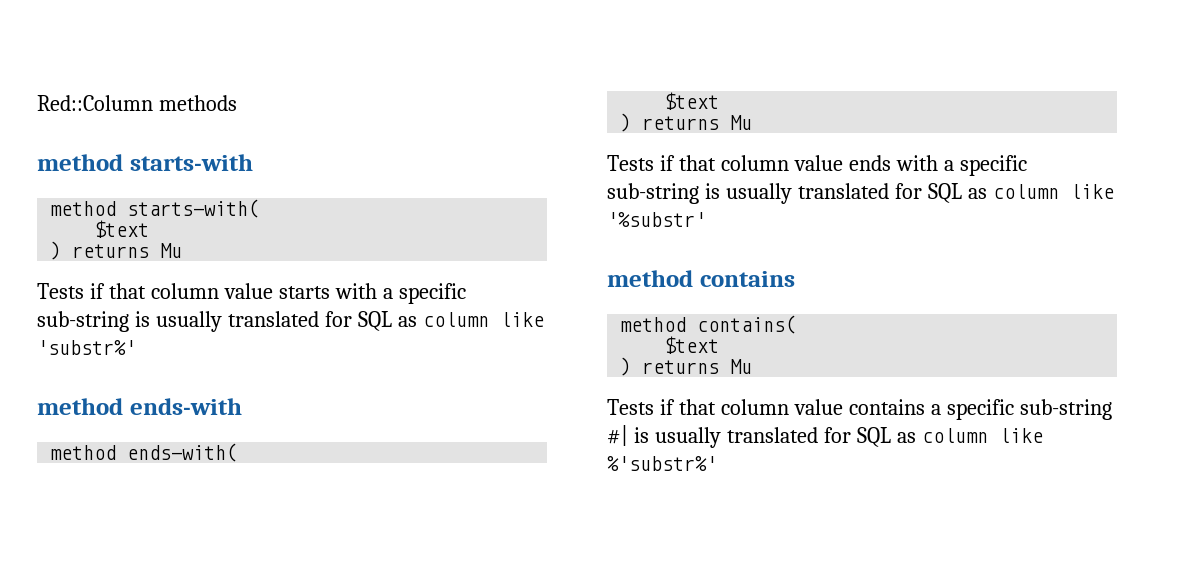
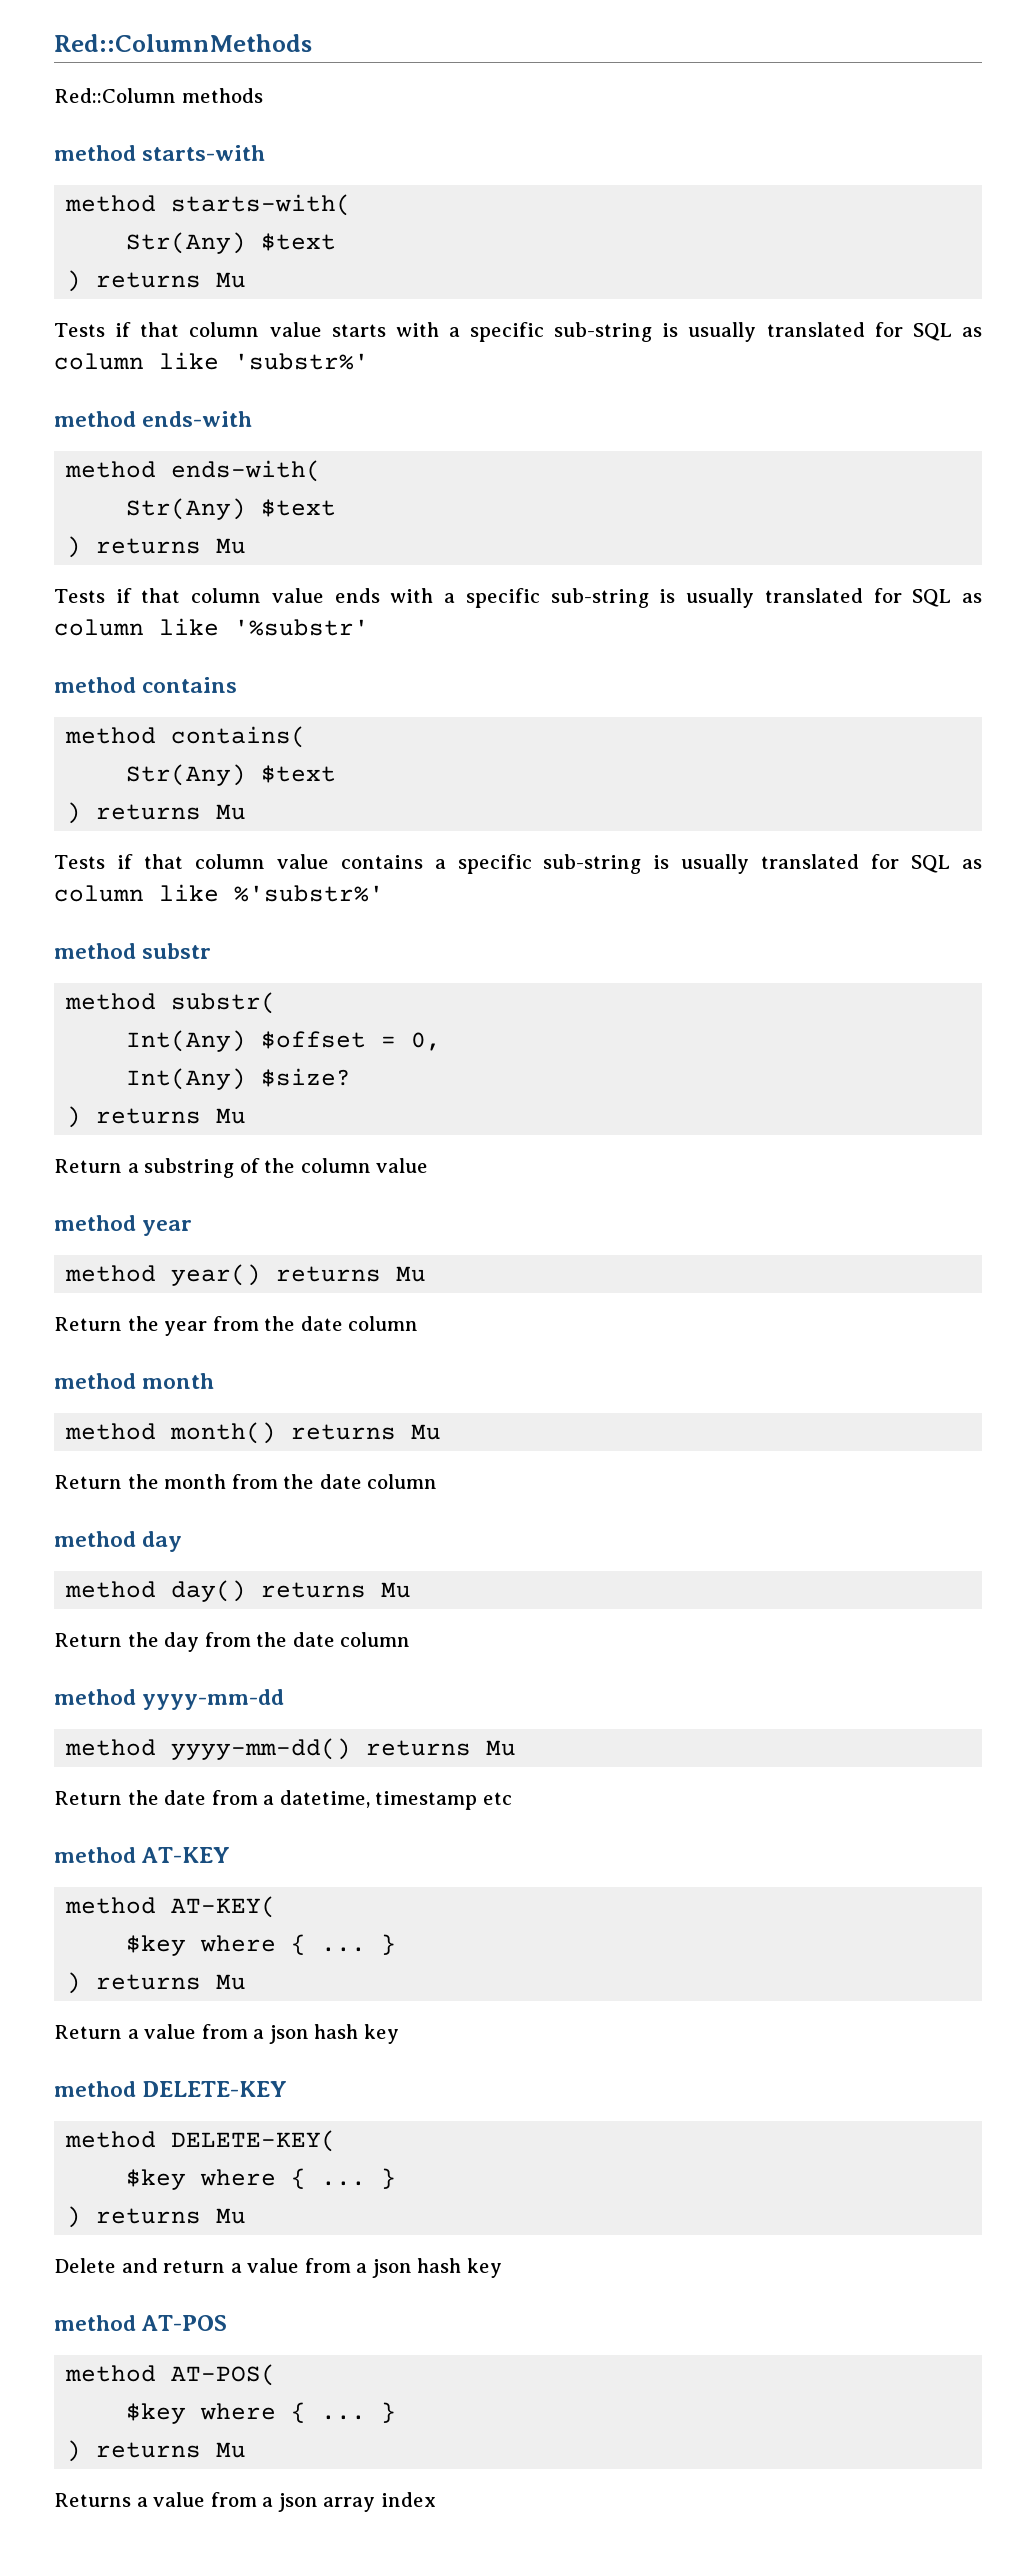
(37, 103) none -> [54,34,312,52] Red::ColumnMethods //
(260, 208) none -> [126,232,247,254] Str(Any)
(238, 452) none -> [126,498,247,520] Str(Any)
(797, 324) none -> [126,764,247,786] Str(Any)
[607,425,628,446] #| -> (642, 864) none
(717, 463) none -> [54,943,212,959] [65,992,277,1014] [126,1030,442,1052] [126,1068,352,1090] [66,1106,247,1128] [54,1158,429,1178] [54,1215,193,1236] [65,1264,427,1286] [54,1316,419,1336] [54,1373,215,1389] [65,1422,442,1444] [54,1474,438,1489] [54,1531,183,1552] [65,1580,412,1602] [54,1632,411,1652] [54,1689,285,1710] [65,1738,517,1760] [54,1790,512,1810] [54,1847,231,1863] [65,1896,277,1918] [126,1934,397,1956] [66,1972,247,1994] [54,2024,399,2044] [54,2081,288,2097] [65,2130,337,2152] [126,2168,397,2190] [66,2206,247,2228] [54,2258,502,2278] [54,2315,228,2331] [65,2364,277,2386] [126,2402,397,2424] [66,2440,247,2462] [54,2492,436,2512] // method substr // method substr( // Int(Any) $offset = 0, // Int(Any) $size? // ) returns Mu // Return a substring of the column value // method year // method year() returns Mu // Return the year from the date column // method month // method month() returns Mu // Return the month from the date column // method day // method day() returns Mu // Return the day from the date column // method yyyy-mm-dd // method yyyy-mm-dd() returns Mu // Return the date from a datetime, timestamp etc // method AT-KEY // method AT-KEY( // $key where { ... } // ) returns Mu // Return a value from a json hash key // method DELETE-KEY // method DELETE-KEY( // $key where { ... } // ) returns Mu // Delete and return a value from a json hash key // method AT-POS // method AT-POS( // $key where { ... } // ) returns Mu // Returns a value from a json array index

